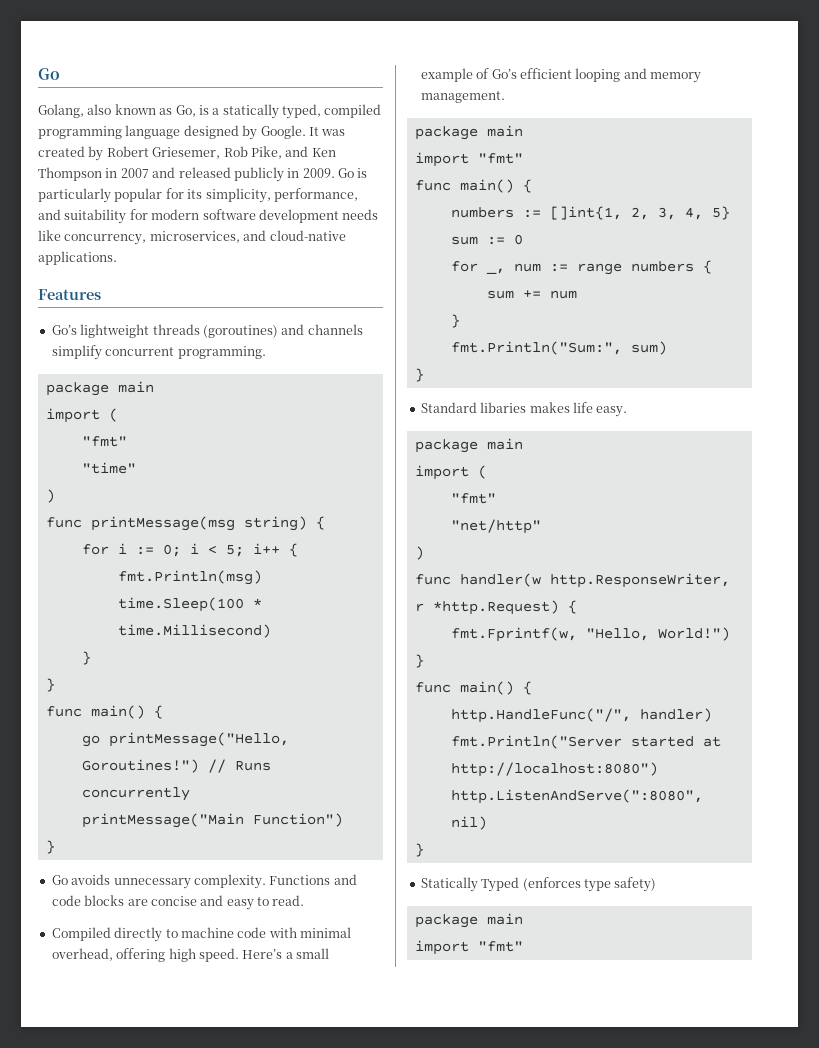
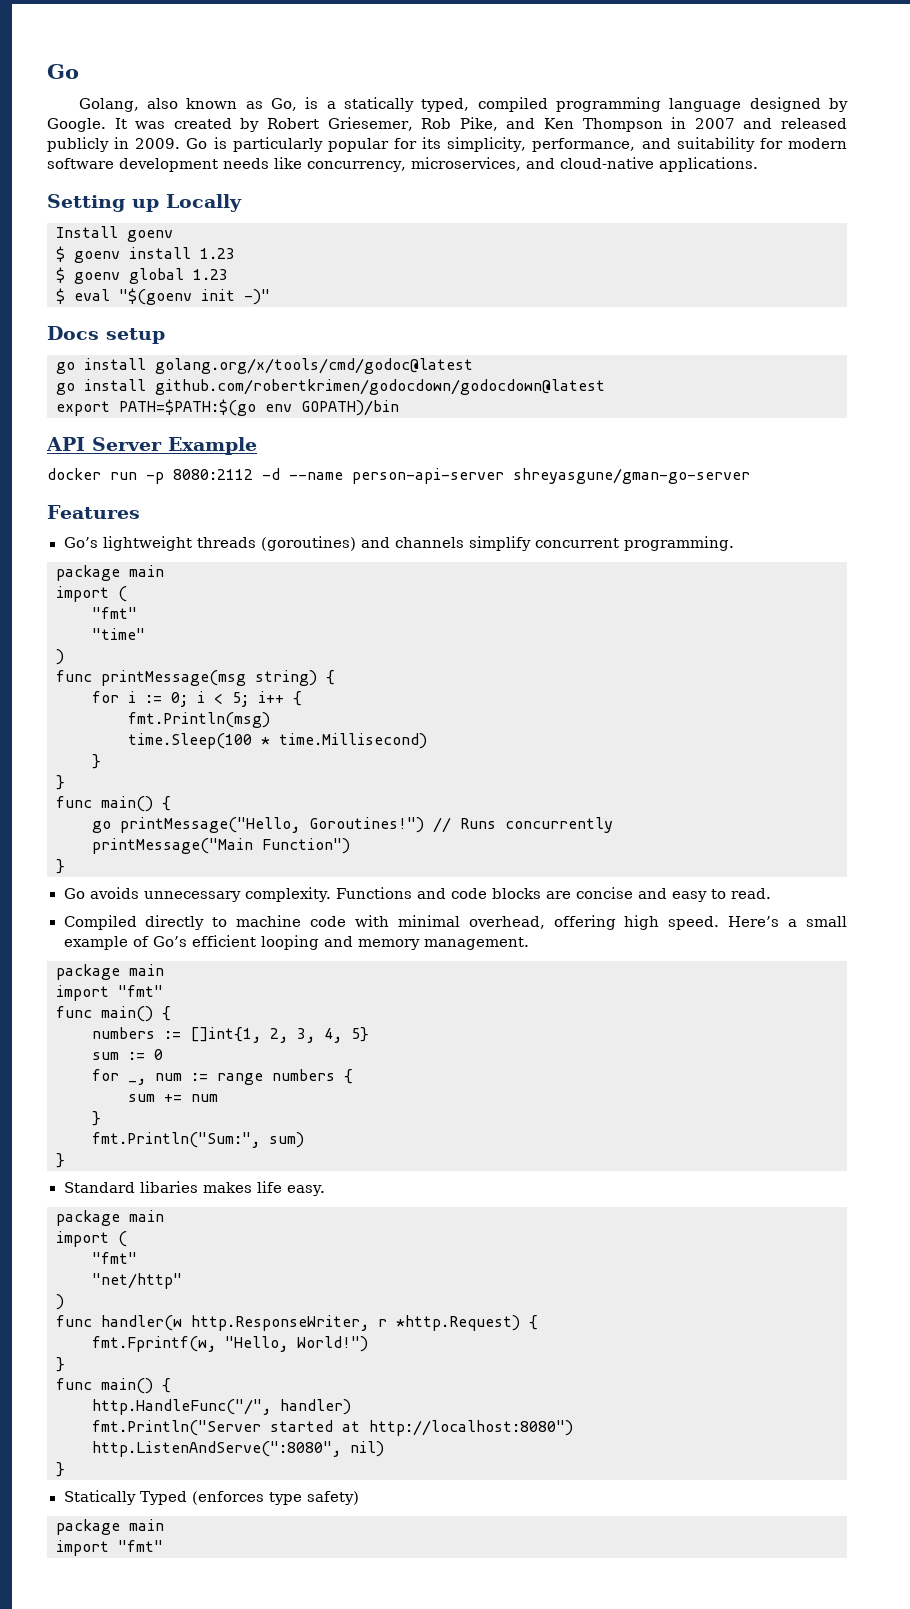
(117, 258) none -> [47,194,242,212] [56,226,173,242] [56,246,235,263] [56,267,228,284] [56,288,270,305] [47,326,165,344] [56,358,473,374] [56,379,605,395] [56,399,399,416] [46,437,257,455] [47,468,750,484] // Setting up Locally // Install goenv // $ goenv install 1.23 // $ goenv global 1.23 // $ eval "$(goenv init -)" // Docs setup // go install golang.org/x/tools/cmd/godoc@latest // go install github.com/robertkrimen/godocdown/godocdown@latest // export PATH=$PATH:$(go env GOPATH)/bin // API Server Example // docker run -p 8080:2112 -d --name person-api-server shreyasgune/gman-go-server

